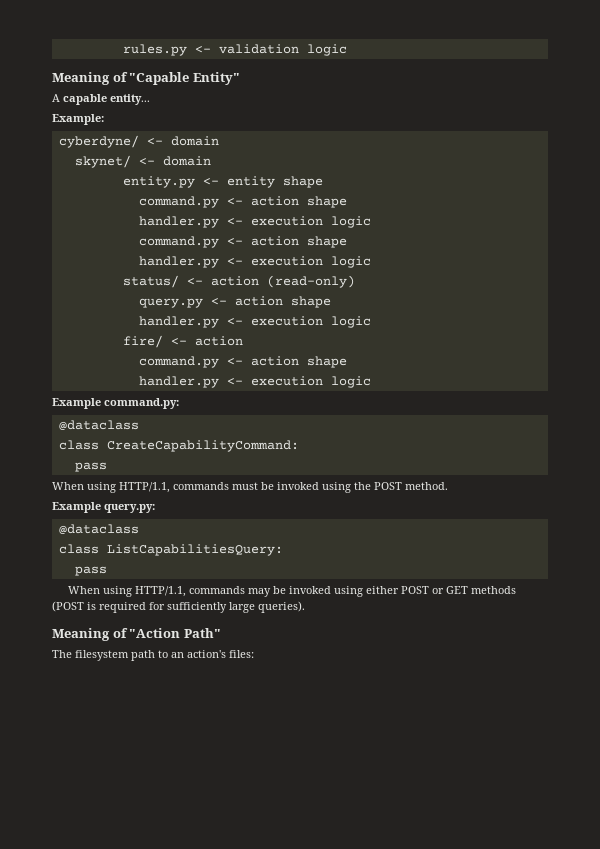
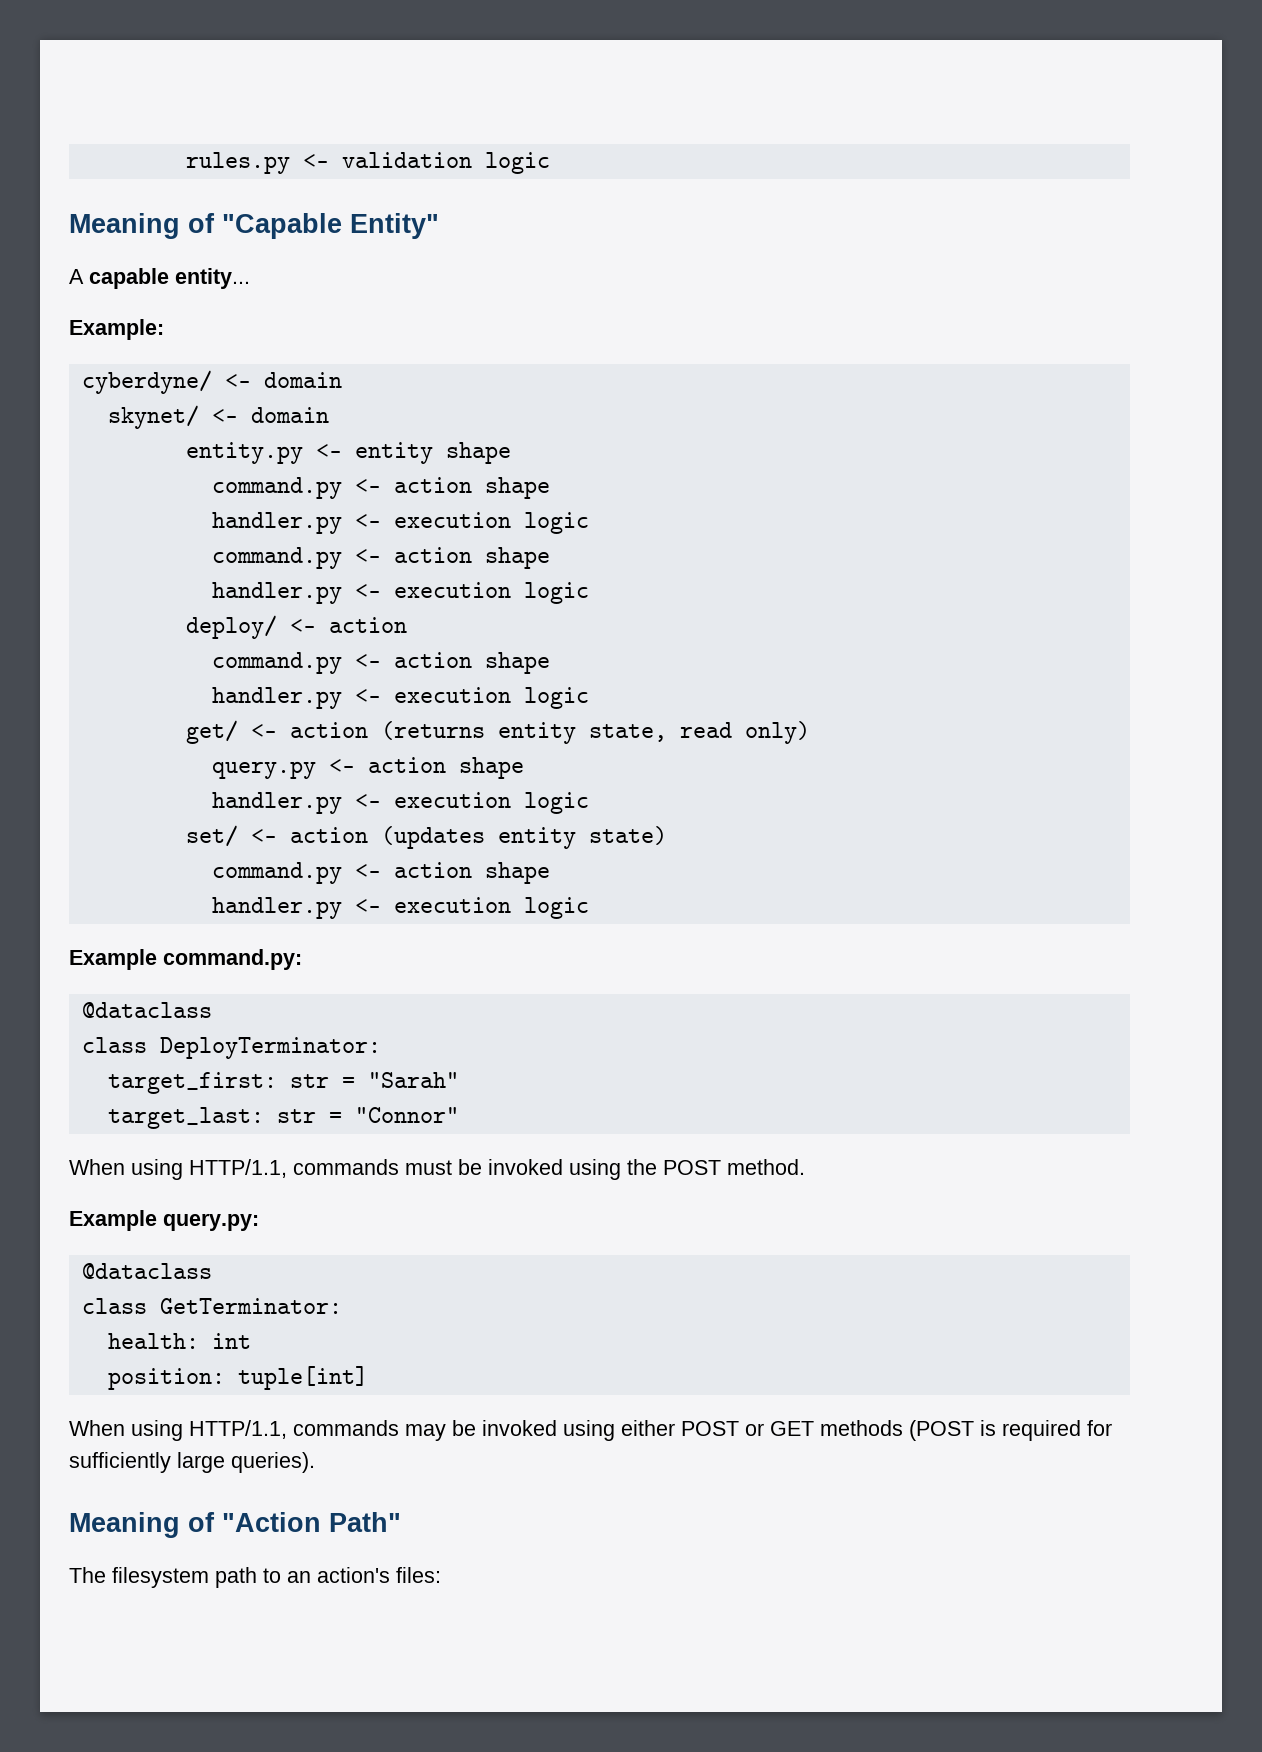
[122,275,355,288] status/ <- action (read-only) -> [185,615,407,639] [211,652,550,674] [211,687,589,709] [185,720,810,744] deploy/ <- action // command.py <- action shape // handler.py <- execution logic // get/ <- action (returns entity state, read only)
[122,335,243,348] fire/ <- action -> [185,825,667,849] set/ <- action (updates entity state)
[106,440,299,452] [74,462,107,472] CreateCapabilityCommand: // pass -> [159,1037,381,1059] [107,1072,459,1094] [107,1107,459,1129] DeployTerminator: // target_first: str = "Sarah" // target_last: str = "Connor"
[106,544,283,556] [74,566,107,576] ListCapabilitiesQuery: // pass -> [159,1298,342,1314] [107,1333,251,1349] [107,1366,368,1390] GetTerminator: // health: int // position: tuple[int]

